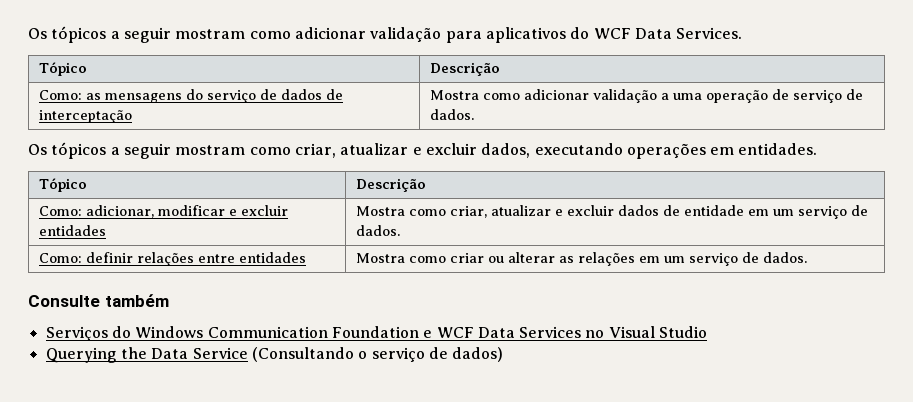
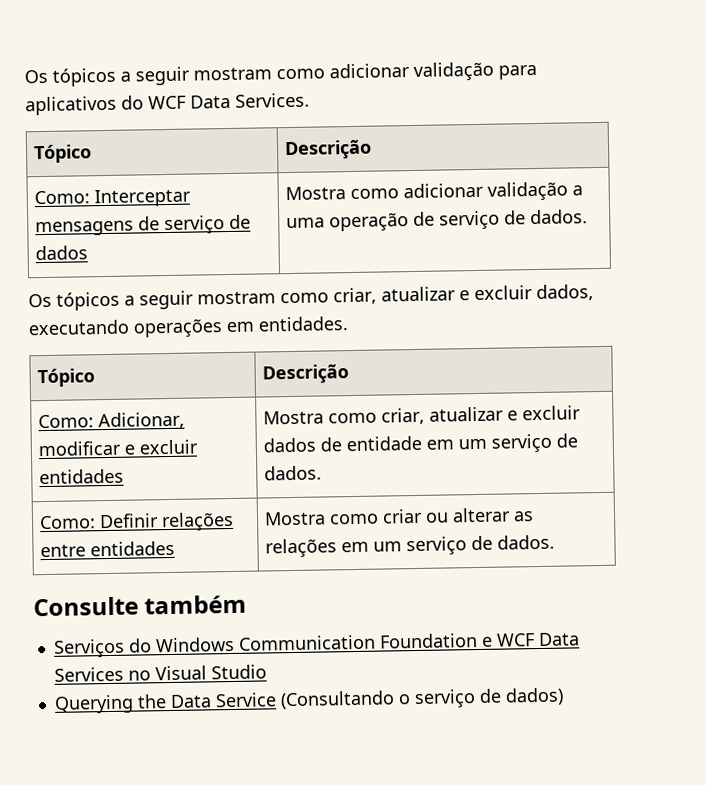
[86,89,204,103] as mensagens do -> [93,188,191,208] [34,216,160,237] Interceptar mensagens de
[326,89,344,100] [39,110,133,123] de interceptação -> (88, 253) none
[86,205,155,218] adicionar, -> [97,411,185,430] Adicionar,
[86,252,134,263] definir -> [98,513,159,529] Definir

